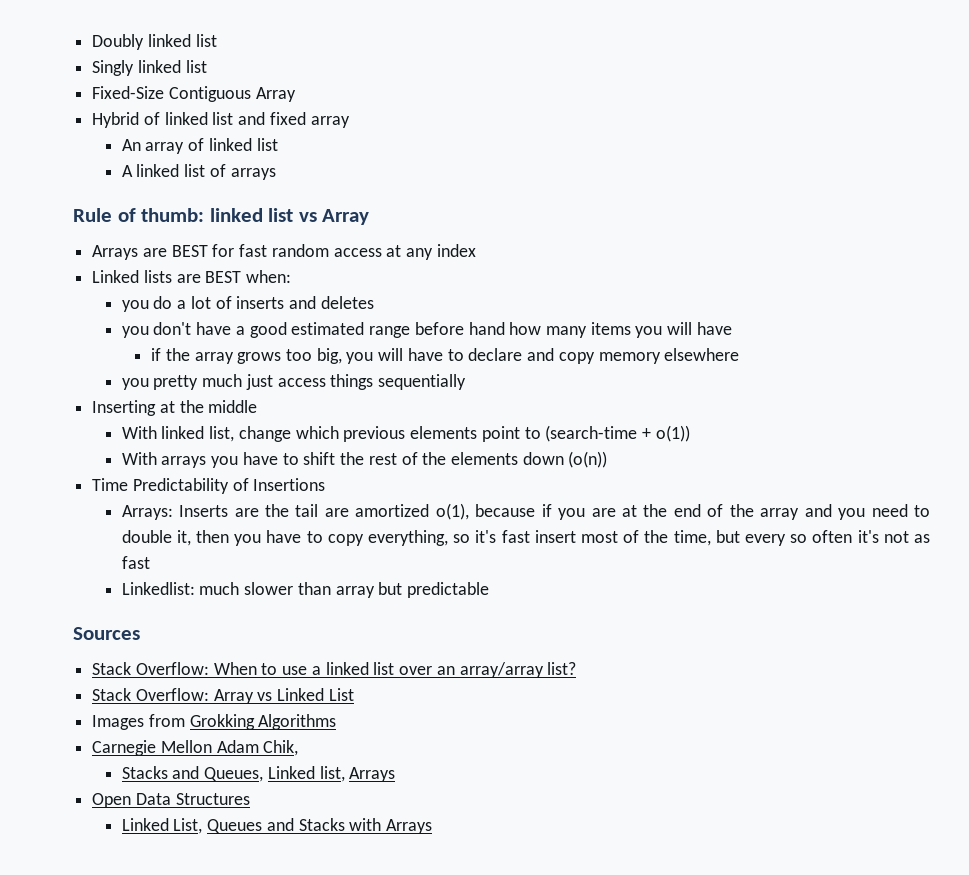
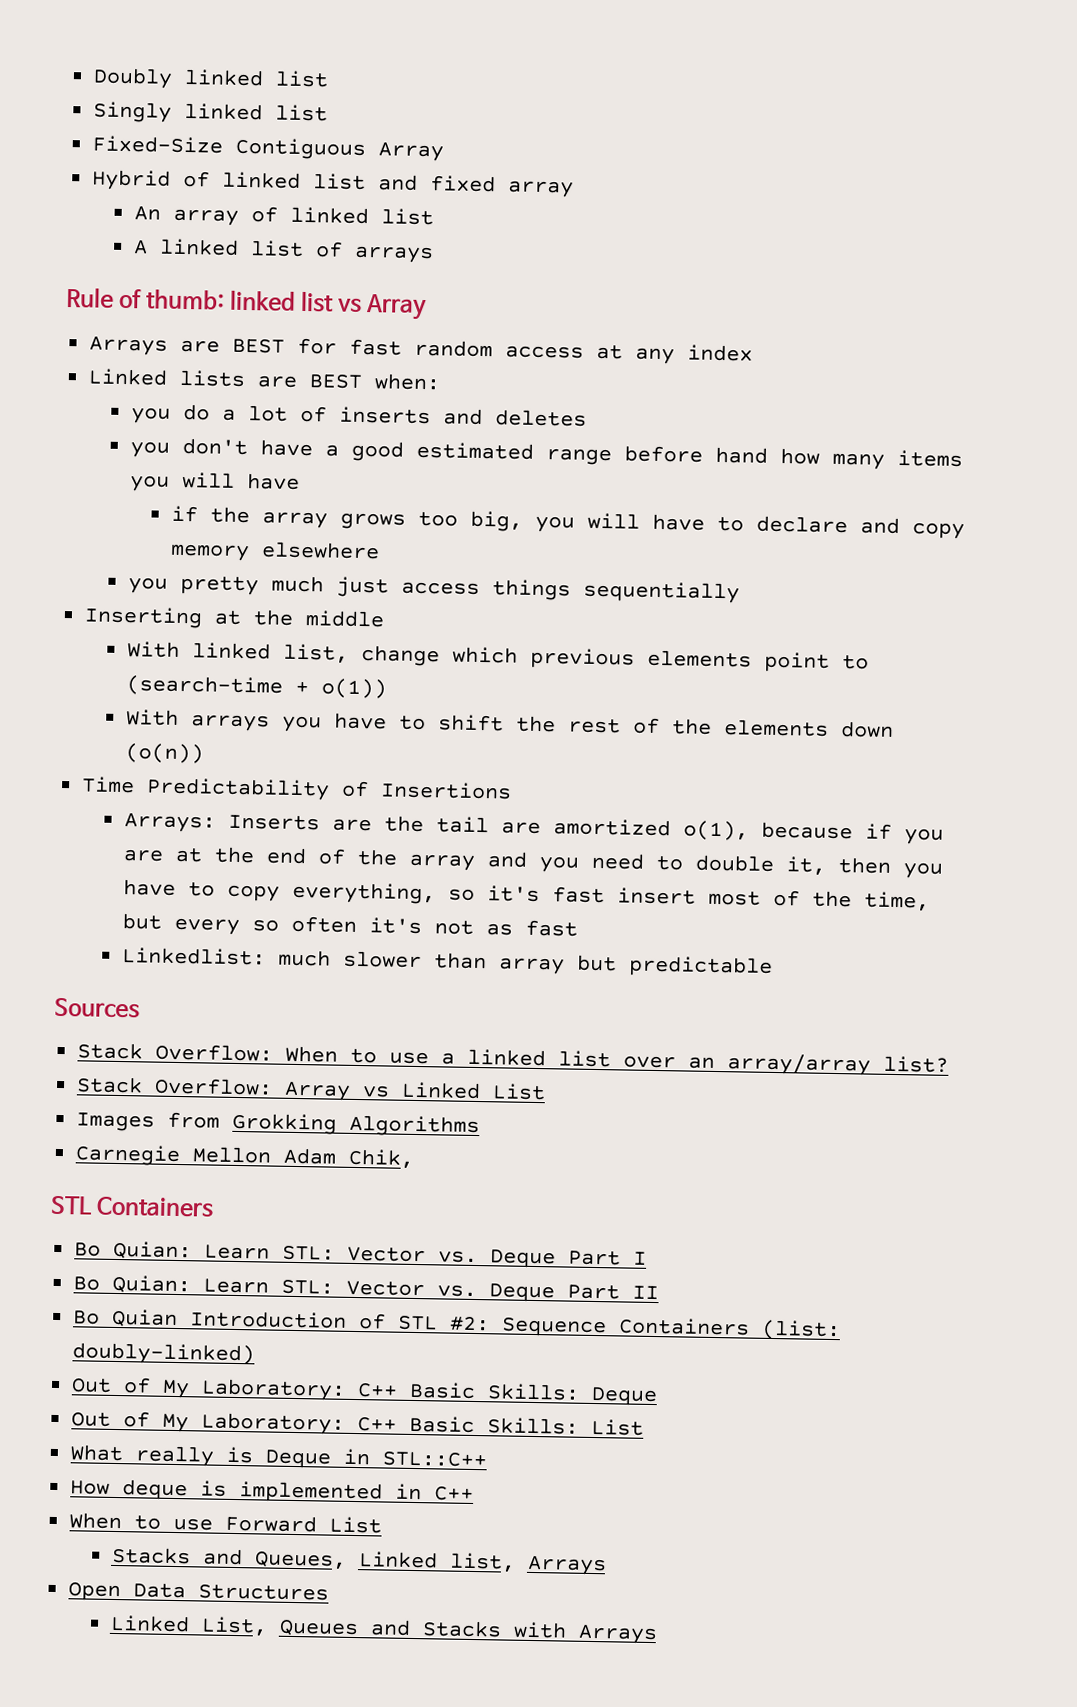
(299, 748) none -> [50,1195,215,1218] [74,1240,648,1269] [73,1274,660,1303] [73,1308,842,1341] [72,1342,256,1366] [71,1377,659,1407] [71,1411,645,1436] [70,1444,488,1469] [70,1479,475,1504] [69,1512,383,1534] // STL Containers // Bo Quian: Learn STL: Vector vs. Deque Part I // Bo Quian: Learn STL: Vector vs. Deque Part II // Bo Quian Introduction of STL #2: Sequence Containers (list: doubly-linked) // Out of My Laboratory: C++ Basic Skills: Deque // Out of My Laboratory: C++ Basic Skills: List // What really is Deque in STL::C++ // How deque is implemented in C++ // When to use Forward List

